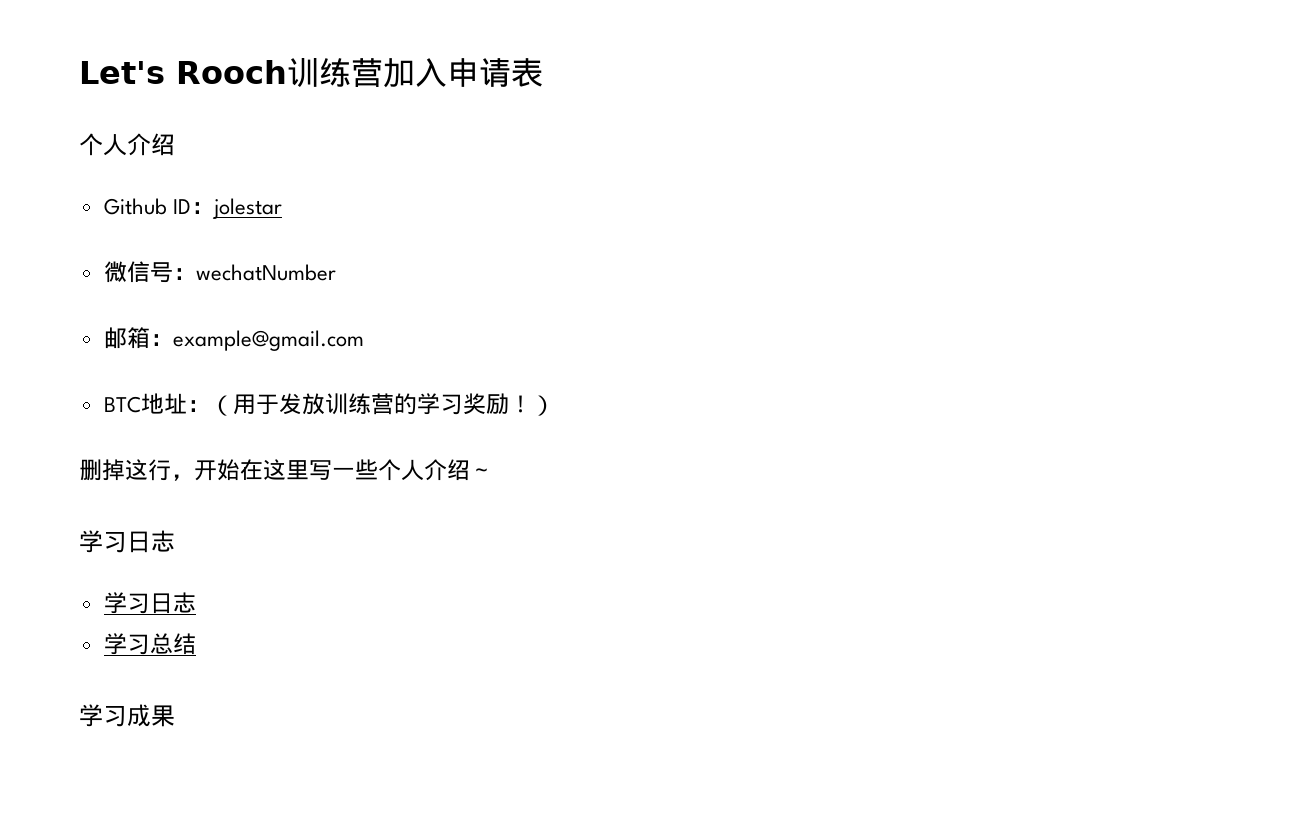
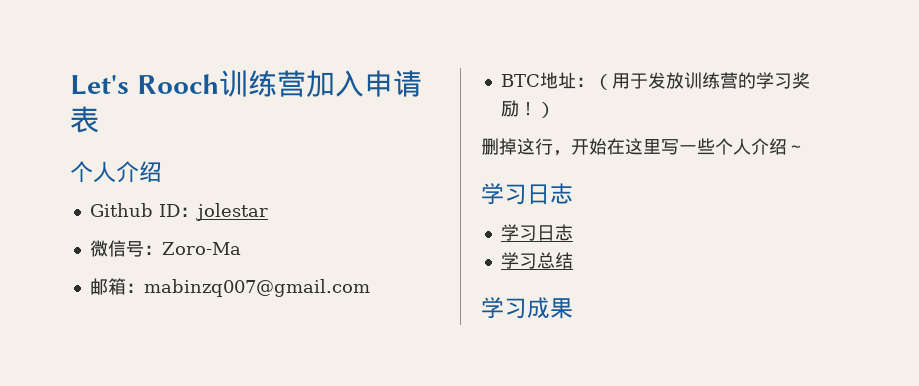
[195,264,336,281] wechatNumber -> [161,242,241,255] Zoro-Ma
[172,330,364,351] example@gmail.com -> [143,279,370,297] mabinzq007@gmail.com

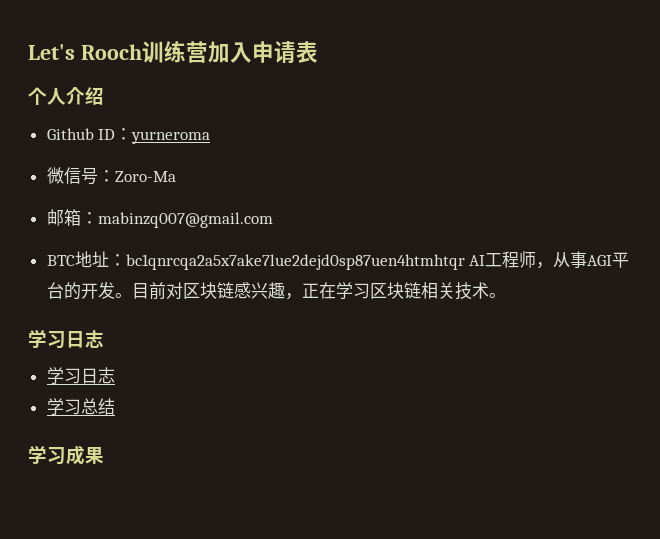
[195,203,268,221] jolestar -> [131,131,211,144] yurneroma
[593,72,810,90] [500,100,555,118] [481,138,805,156] （用于发放训练营的学习奖励！） // 删掉这行，开始在这里写一些个人介绍～ -> [125,251,630,270] [46,282,506,300] bc1qnrcqa2a5x7ake7lue2dejd0sp87uen4htmhtqr AI工程师，从事AGI平台的开发。目前对区块链感兴趣，正在学习区块链相关技术。

